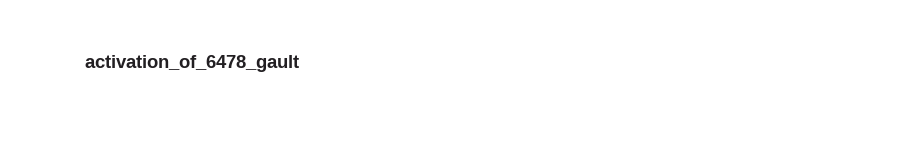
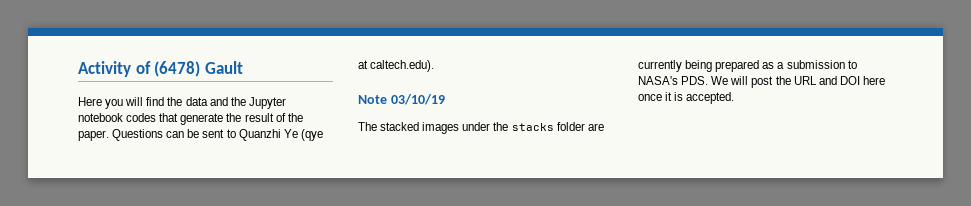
[85,55,299,72] activation_of_6478_gault -> [78,61,243,77] [78,97,286,109] [78,113,303,125] [78,129,323,141] [358,60,435,72] [358,94,445,105] [358,122,604,134] [638,60,857,72] [638,76,885,88] [638,92,735,104] Activity of (6478) Gault // Here you will find the data and the Jupyter notebook codes that generate the result of the paper. Questions can be sent to Quanzhi Ye (qye at caltech.edu). // Note 03/10/19 // The stacked images under the stacks folder are currently being prepared as a submission to NASA's PDS. We will post the URL and DOI here once it is accepted.

